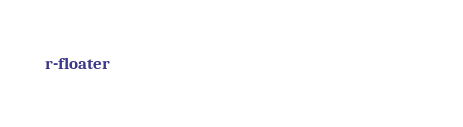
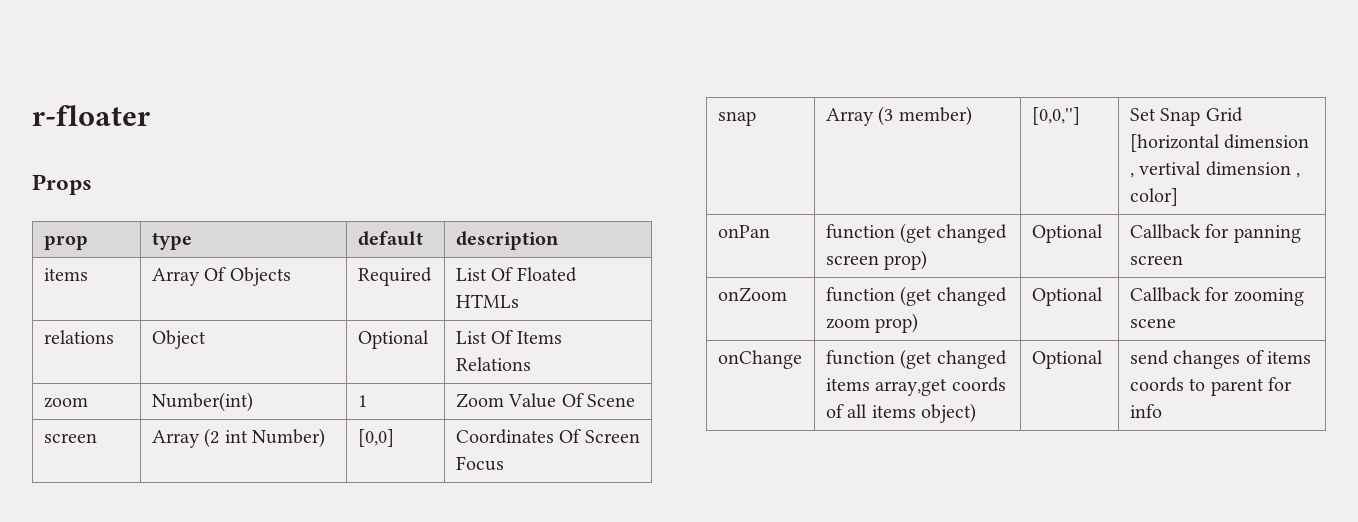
(110, 63) none -> [32,174,92,195] [43,235,88,250] [151,232,192,250] [357,231,423,246] [455,231,559,250] [43,268,88,281] [151,267,291,286] [357,267,432,286] [455,267,577,282] [455,294,519,308] [43,330,114,344] [151,330,206,349] [357,330,429,349] [455,330,562,344] [455,357,531,371] [43,397,88,408] [151,392,253,412] [357,395,367,407] [455,393,636,408] [43,433,97,443] [151,428,326,448] [357,429,394,447] [455,429,640,444] [455,456,504,471] [717,111,756,126] [825,106,972,126] [1031,107,1080,125] [1129,107,1243,126] [1129,134,1310,152] [1129,161,1301,178] [1129,188,1178,206] [717,225,770,238] [825,223,1007,243] [825,250,928,270] [1031,224,1103,243] [1129,224,1301,243] [1129,255,1183,265] [717,287,787,302] [825,286,1007,306] [825,313,919,333] [1031,287,1103,306] [1129,287,1304,306] [1129,318,1176,328] [717,350,802,369] [825,349,1007,369] [825,377,1006,396] [825,403,977,423] [1031,350,1103,369] [1129,350,1312,369] [1129,377,1293,396] [1129,404,1162,418] // Props // prop | type | default | description // items | Array Of Objects | Required | List Of Floated HTMLs // relations | Object | Optional | List Of Items Relations // zoom | Number(int) | 1 | Zoom Value Of Scene // screen | Array (2 int Number) | [0,0] | Coordinates Of Screen Focus // snap | Array (3 member) | [0,0,''] | Set Snap Grid [horizontal dimension , vertival dimension , color] // onPan | function (get changed screen prop) | Optional | Callback for panning screen // onZoom | function (get changed zoom prop) | Optional | Callback for zooming scene // onChange | function (get changed items array,get coords of all items object) | Optional | send changes of items coords to parent for info

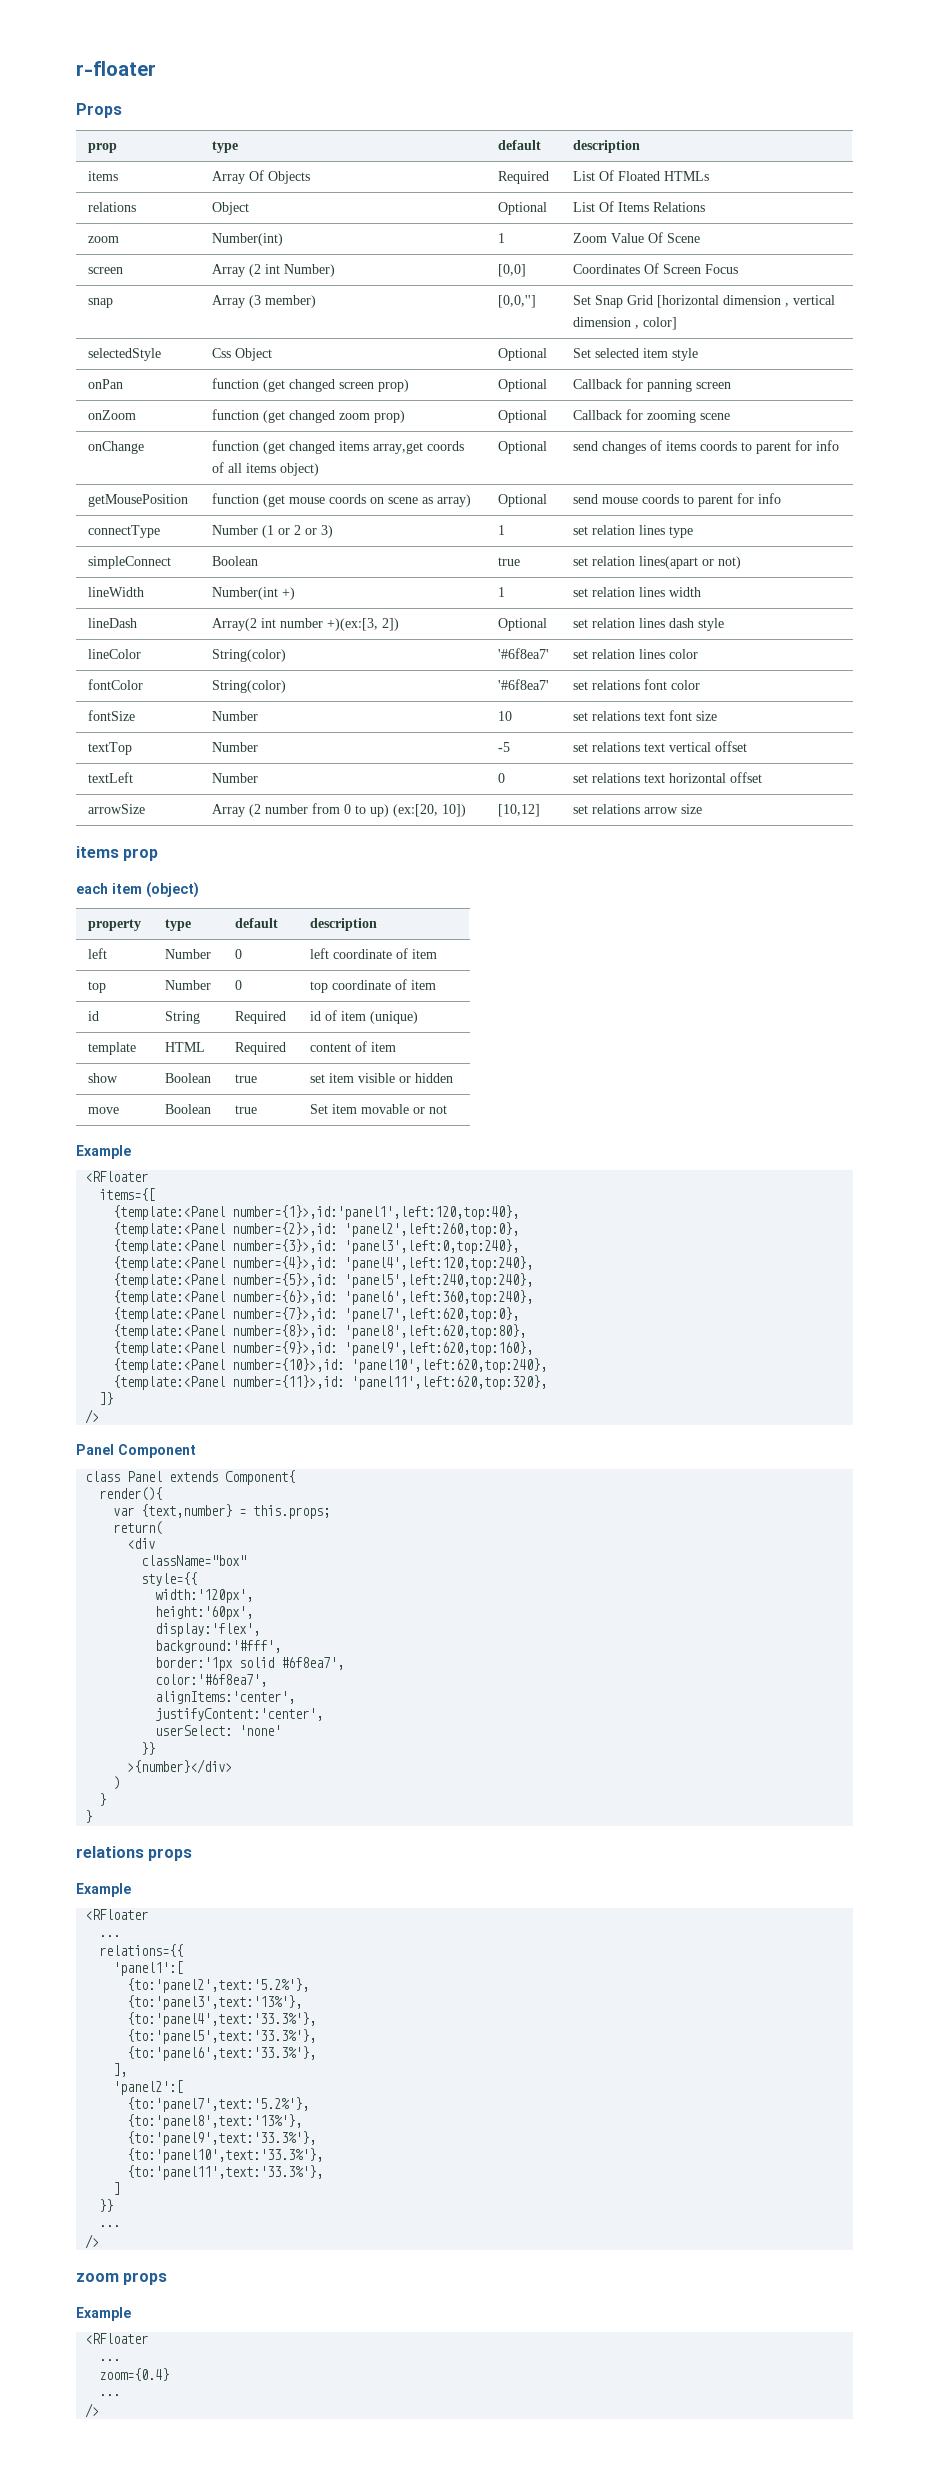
[1139,161,1202,175] vertival -> [792,295,835,305] vertical
(1178, 197) none -> [87,348,161,361] [211,348,272,361] [497,348,547,361] [572,348,698,361] // selectedStyle | Css Object | Optional | Set selected item style
(1162, 411) none -> [87,494,188,507] [211,493,471,507] [497,494,547,507] [572,493,781,507] [87,525,160,538] [211,525,333,538] [497,525,505,535] [572,525,693,538] [87,556,171,569] [211,556,258,566] [497,557,520,566] [572,556,741,569] [87,587,144,597] [211,587,295,600] [497,587,505,597] [572,587,701,597] [87,618,137,628] [211,618,399,631] [497,618,547,631] [572,618,724,631] [87,649,141,659] [211,649,286,662] [497,648,549,659] [572,649,698,659] [87,679,143,690] [211,680,286,693] [497,679,549,690] [572,679,700,690] [87,710,135,721] [211,711,258,721] [497,711,512,721] [572,710,717,721] [87,742,132,755] [211,742,258,752] [497,742,510,752] [572,741,747,752] [87,772,133,783] [211,773,258,783] [497,773,505,783] [572,772,762,783] [87,804,145,814] [211,803,466,817] [497,804,540,817] [572,804,702,814] [76,846,159,861] [76,882,199,898] [87,919,141,931] [164,919,191,931] [234,918,278,928] [309,918,377,931] [87,948,107,959] [164,949,211,959] [234,949,242,959] [309,948,437,959] [87,981,106,993] [164,980,211,990] [234,980,242,990] [309,979,436,993] [87,1011,99,1021] [164,1011,200,1024] [234,1011,286,1024] [309,1010,418,1024] [87,1042,136,1055] [164,1042,205,1052] [234,1042,286,1055] [309,1041,396,1052] [87,1073,118,1083] [164,1073,211,1083] [234,1074,257,1083] [309,1073,453,1083] [87,1107,119,1114] [164,1104,211,1114] [234,1105,257,1114] [309,1104,447,1114] [76,1145,131,1159] [85,1171,149,1182] [99,1188,156,1201] [113,1205,520,1220] [113,1222,520,1237] [113,1239,520,1254] [113,1256,534,1271] [113,1273,534,1288] [113,1290,534,1305] [113,1307,520,1322] [113,1324,527,1339] [113,1341,534,1356] [113,1358,548,1373] [113,1375,548,1390] [99,1392,114,1405] [85,1409,100,1424] [76,1444,196,1458] [85,1470,296,1485] [99,1487,163,1501] [113,1504,331,1519] [113,1521,163,1535] [127,1538,156,1549] [141,1555,247,1566] [141,1572,198,1586] [155,1589,254,1603] [155,1606,254,1620] [155,1623,261,1637] [155,1640,282,1653] [155,1657,345,1671] [155,1674,268,1687] [155,1691,296,1704] [155,1708,324,1721] [155,1725,282,1736] [141,1742,156,1755] [127,1759,233,1774] [113,1776,121,1790] [99,1793,107,1806] [85,1810,93,1823] [76,1846,193,1861] [76,1883,131,1897] [85,1909,149,1920] [99,1935,121,1937] [99,1944,184,1957] [113,1961,184,1976] [127,1978,310,1993] [127,1995,303,2010] [127,2012,317,2027] [127,2029,317,2044] [127,2046,317,2061] [113,2063,128,2077] [113,2080,184,2095] [127,2097,310,2112] [127,2114,303,2129] [127,2131,317,2146] [127,2148,324,2163] [127,2165,324,2180] [113,2182,121,2195] [99,2199,114,2212] [99,2225,121,2227] [85,2234,100,2249] [76,2272,168,2285] [76,2307,131,2321] [85,2333,149,2344] [99,2359,121,2361] [99,2368,170,2381] [99,2394,121,2396] [85,2403,100,2418] // getMousePosition | function (get mouse coords on scene as array) | Optional | send mouse coords to parent for info // connectType | Number (1 or 2 or 3) | 1 | set relation lines type // simpleConnect | Boolean | true | set relation lines(apart or not) // lineWidth | Number(int +) | 1 | set relation lines width // lineDash | Array(2 int number +)(ex:[3, 2]) | Optional | set relation lines dash style // lineColor | String(color) | '#6f8ea7' | set relation lines color // fontColor | String(color) | '#6f8ea7' | set relations font color // fontSize | Number | 10 | set relations text font size // textTop | Number | -5 | set relations text vertical offset // textLeft | Number | 0 | set relations text horizontal offset // arrowSize | Array (2 number from 0 to up) (ex:[20, 10]) | [10,12] | set relations arrow size // items prop // each item (object) // property | type | default | description // left | Number | 0 | left coordinate of item // top | Number | 0 | top coordinate of item // id | String | Required | id of item (unique) // template | HTML | Required | content of item // show | Boolean | true | set item visible or hidden // move | Boolean | true | Set item movable or not // Example // <RFloater // items={[ // {template:<Panel number={1}>,id:'panel1',left:120,top:40}, // {template:<Panel number={2}>,id: 'panel2',left:260,top:0}, // {template:<Panel number={3}>,id: 'panel3',left:0,top:240}, // {template:<Panel number={4}>,id: 'panel4',left:120,top:240}, // {template:<Panel number={5}>,id: 'panel5',left:240,top:240}, // {template:<Panel number={6}>,id: 'panel6',left:360,top:240}, // {template:<Panel number={7}>,id: 'panel7',left:620,top:0}, // {template:<Panel number={8}>,id: 'panel8',left:620,top:80}, // {template:<Panel number={9}>,id: 'panel9',left:620,top:160}, // {template:<Panel number={10}>,id: 'panel10',left:620,top:240}, // {template:<Panel number={11}>,id: 'panel11',left:620,top:320}, // ]} // /> // Panel Component // class Panel extends Component{ // render(){ // var {text,number} = this.props; // return( // <div // className="box" // style={{ // width:'120px', // height:'60px', // display:'flex', // background:'#fff', // border:'1px solid #6f8ea7', // color:'#6f8ea7', // alignItems:'center', // justifyContent:'center', // userSelect: 'none' // }} // >{number}</div> // ) // } // } // relations props // Example // <RFloater // ... // relations={{ // 'panel1':[ // {to:'panel2',text:'5.2%'}, // {to:'panel3',text:'13%'}, // {to:'panel4',text:'33.3%'}, // {to:'panel5',text:'33.3%'}, // {to:'panel6',text:'33.3%'}, // ], // 'panel2':[ // {to:'panel7',text:'5.2%'}, // {to:'panel8',text:'13%'}, // {to:'panel9',text:'33.3%'}, // {to:'panel10',text:'33.3%'}, // {to:'panel11',text:'33.3%'}, // ] // }} // ... // /> // zoom props // Example // <RFloater // ... // zoom={0.4} // ... // />

